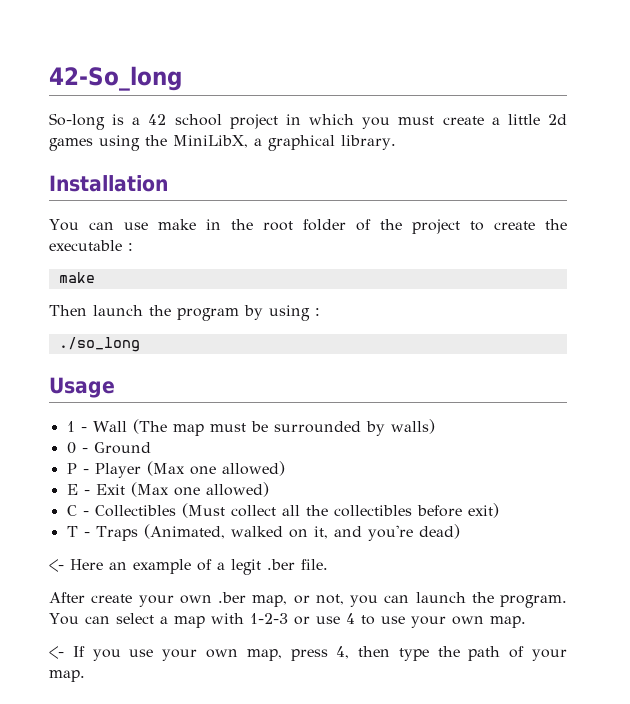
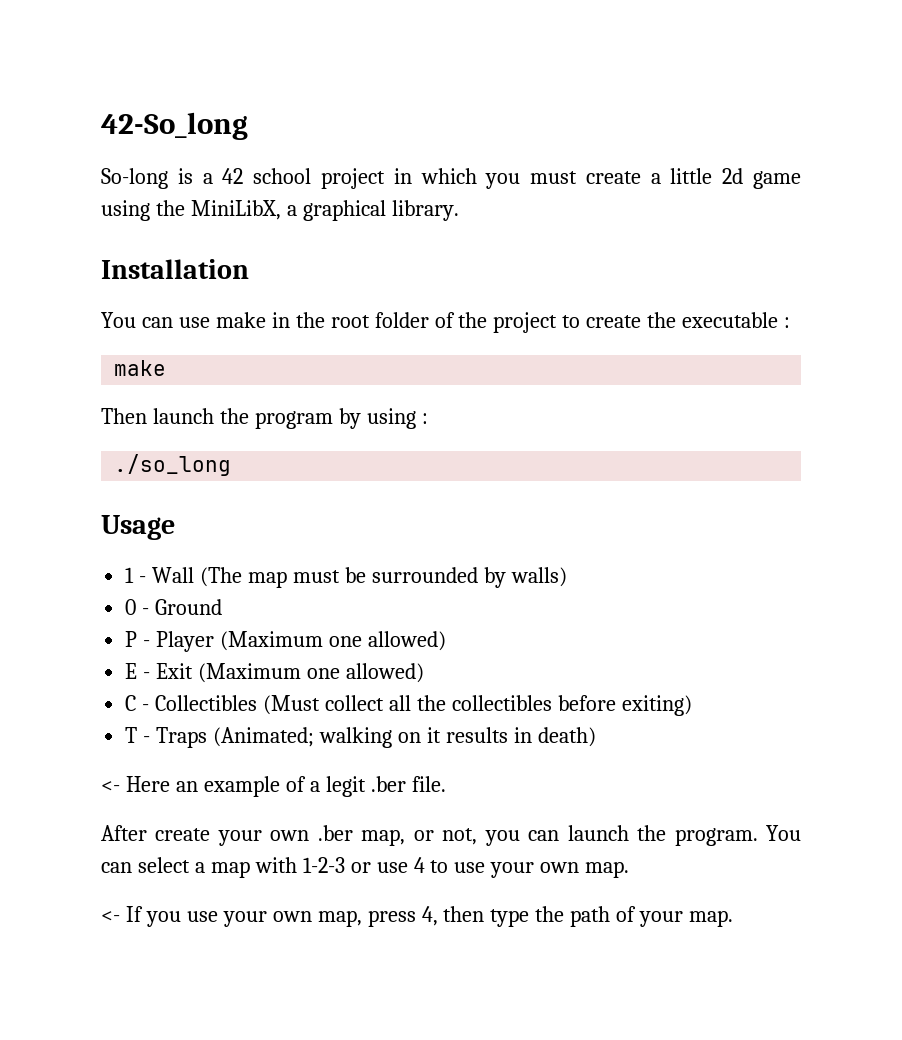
[49,138,93,151] games -> [753,171,802,189] game
[146,461,185,476] (Max -> [220,631,324,651] (Maximum
[130,482,169,497] (Max -> [198,663,302,683] (Maximum
[467,503,499,518] exit) -> [621,695,692,716] exiting)
[143,524,460,541] (Animated, walked on it, and you're dead) -> [213,727,596,748] (Animated; walking on it results in death)

